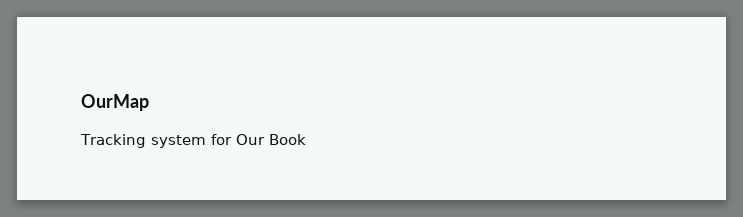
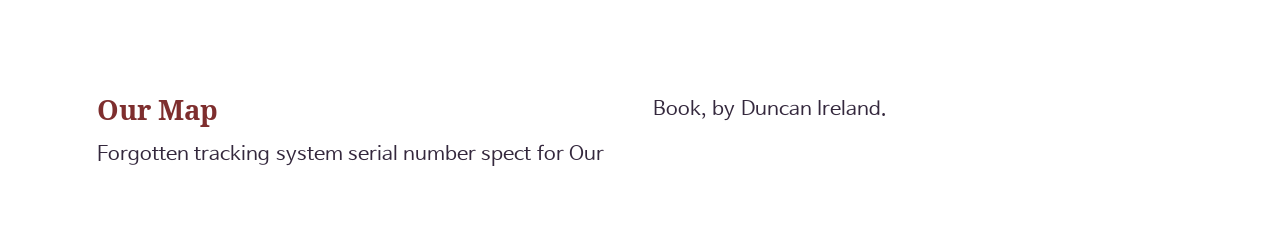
[81,94,149,111] [80,134,306,148] OurMap // Tracking system for Our Book -> [97,100,219,127] [97,144,604,166] [653,100,887,121] Our Map // Forgotten tracking system serial number spect for Our Book, by Duncan Ireland.

